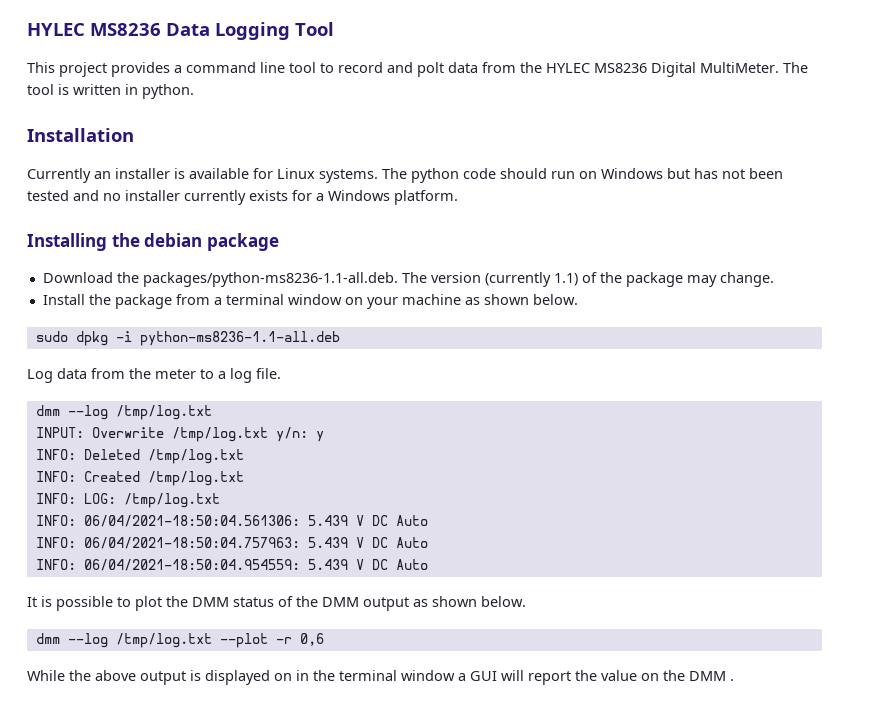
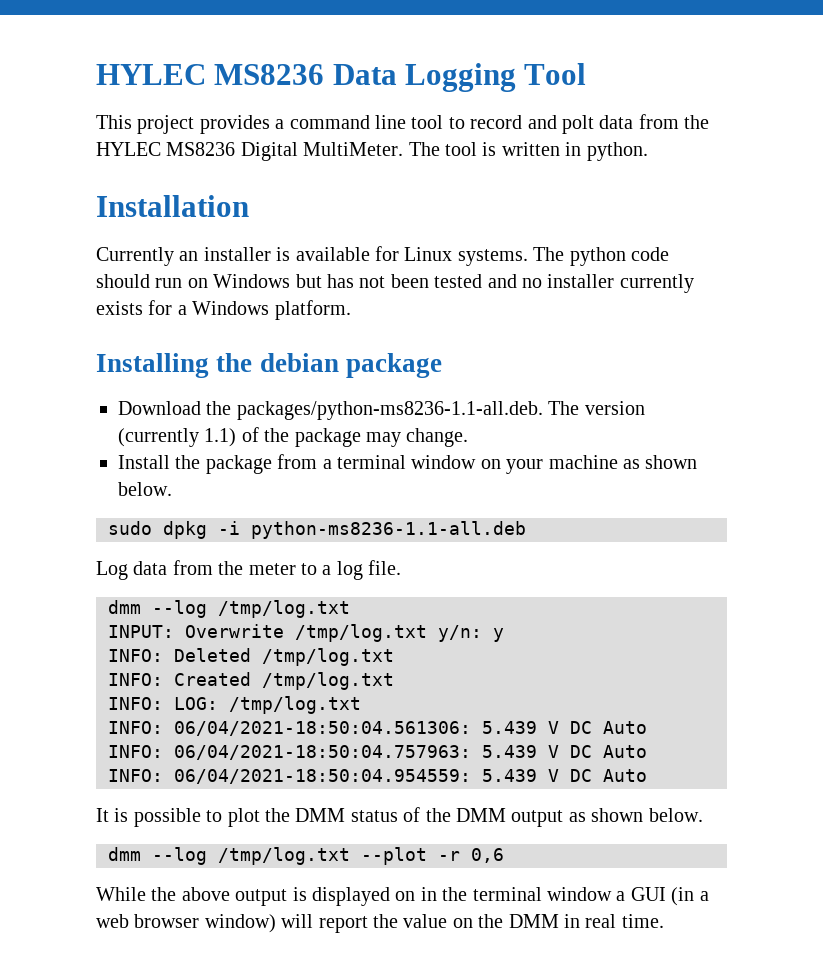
(497, 676) none -> [671,887,709,906] [96,914,276,933] (in a web browser window)
[730,679,734,681] . -> [563,914,664,928] in real time.

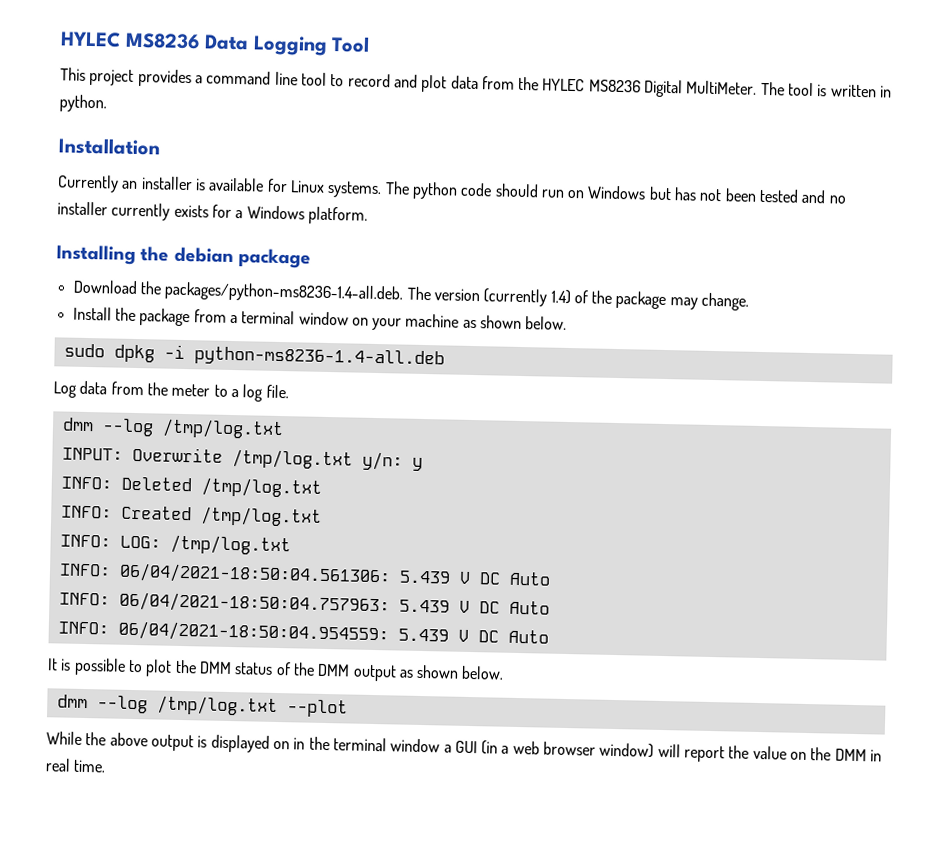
[561,115,594,134] polt -> [421,74,448,93] plot
[236,401,543,420] packages/python-ms8236-1.1-all.deb. -> [164,281,404,304] packages/python-ms8236-1.4-all.deb.
[204,428,237,447] 1.1) -> [550,289,571,305] 1.4)
[251,521,526,539] python-ms8236-1.1-all.deb -> [193,346,445,369] python-ms8236-1.4-all.deb
[438,848,504,863] -r 0,6 -> (348, 708) none

